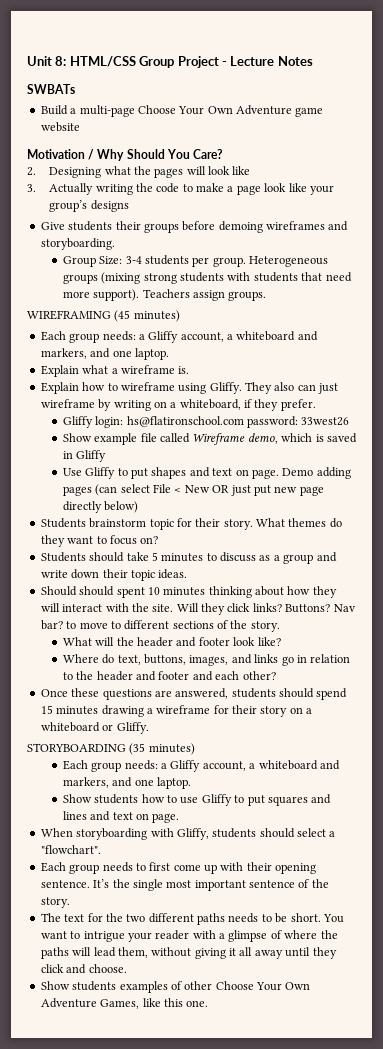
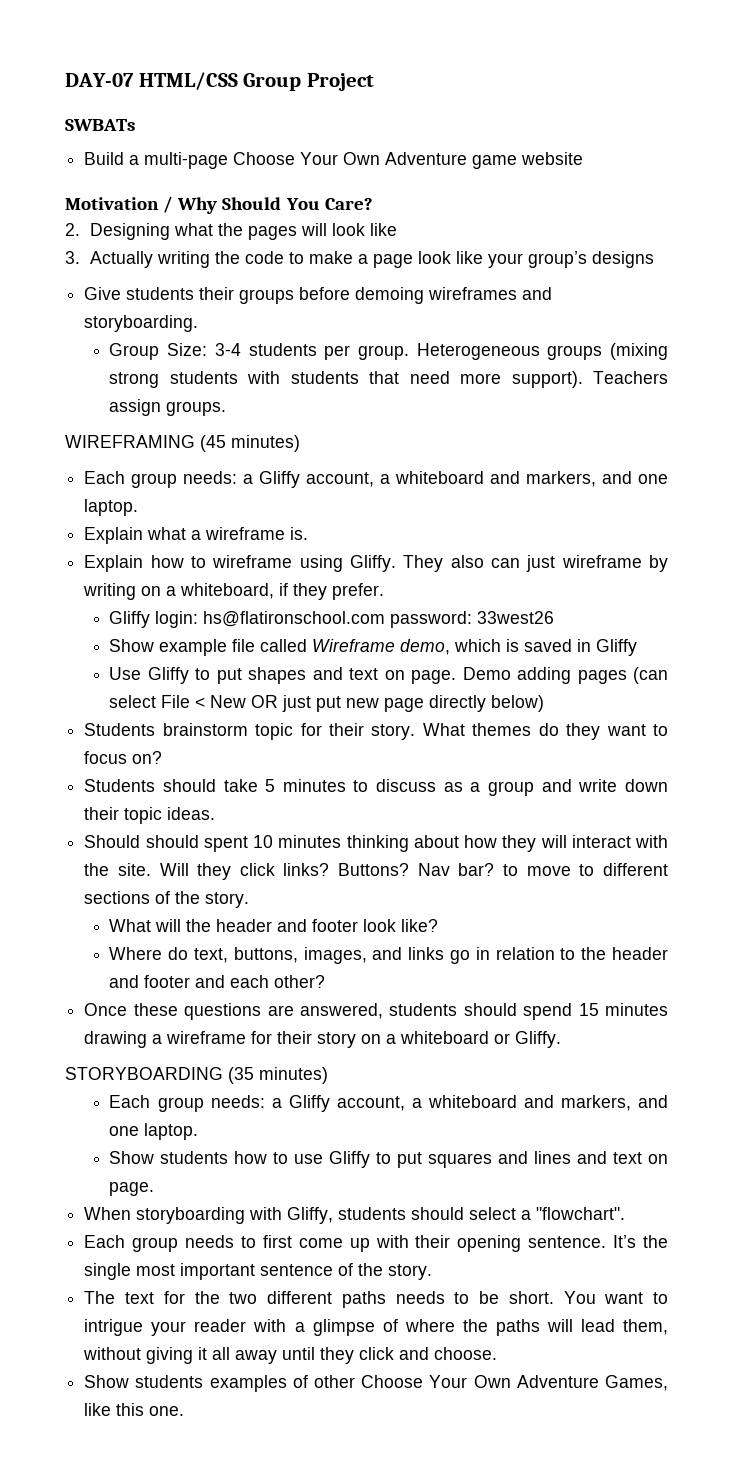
[27,56,67,66] Unit 8: -> [65,73,134,87] DAY-07
[221,56,313,66] - Lecture Notes -> (374, 82) none

